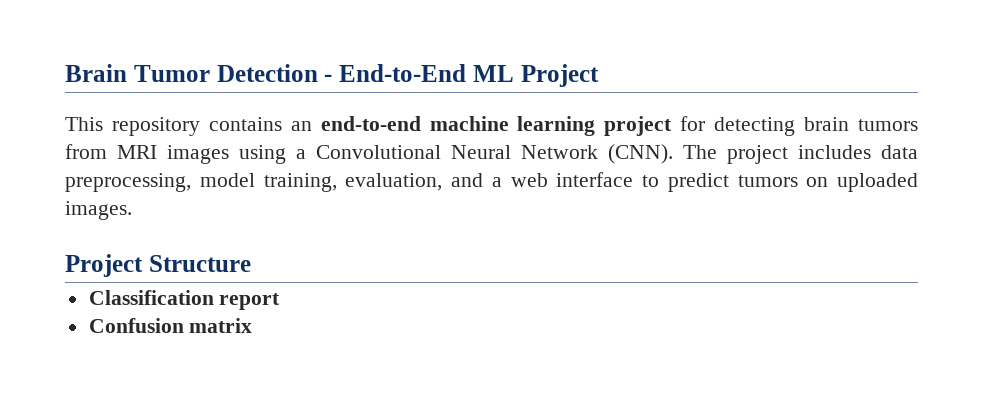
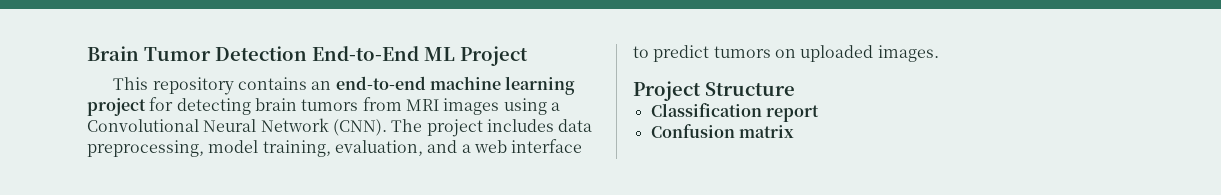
[324,74,333,82] - -> (307, 53) none

